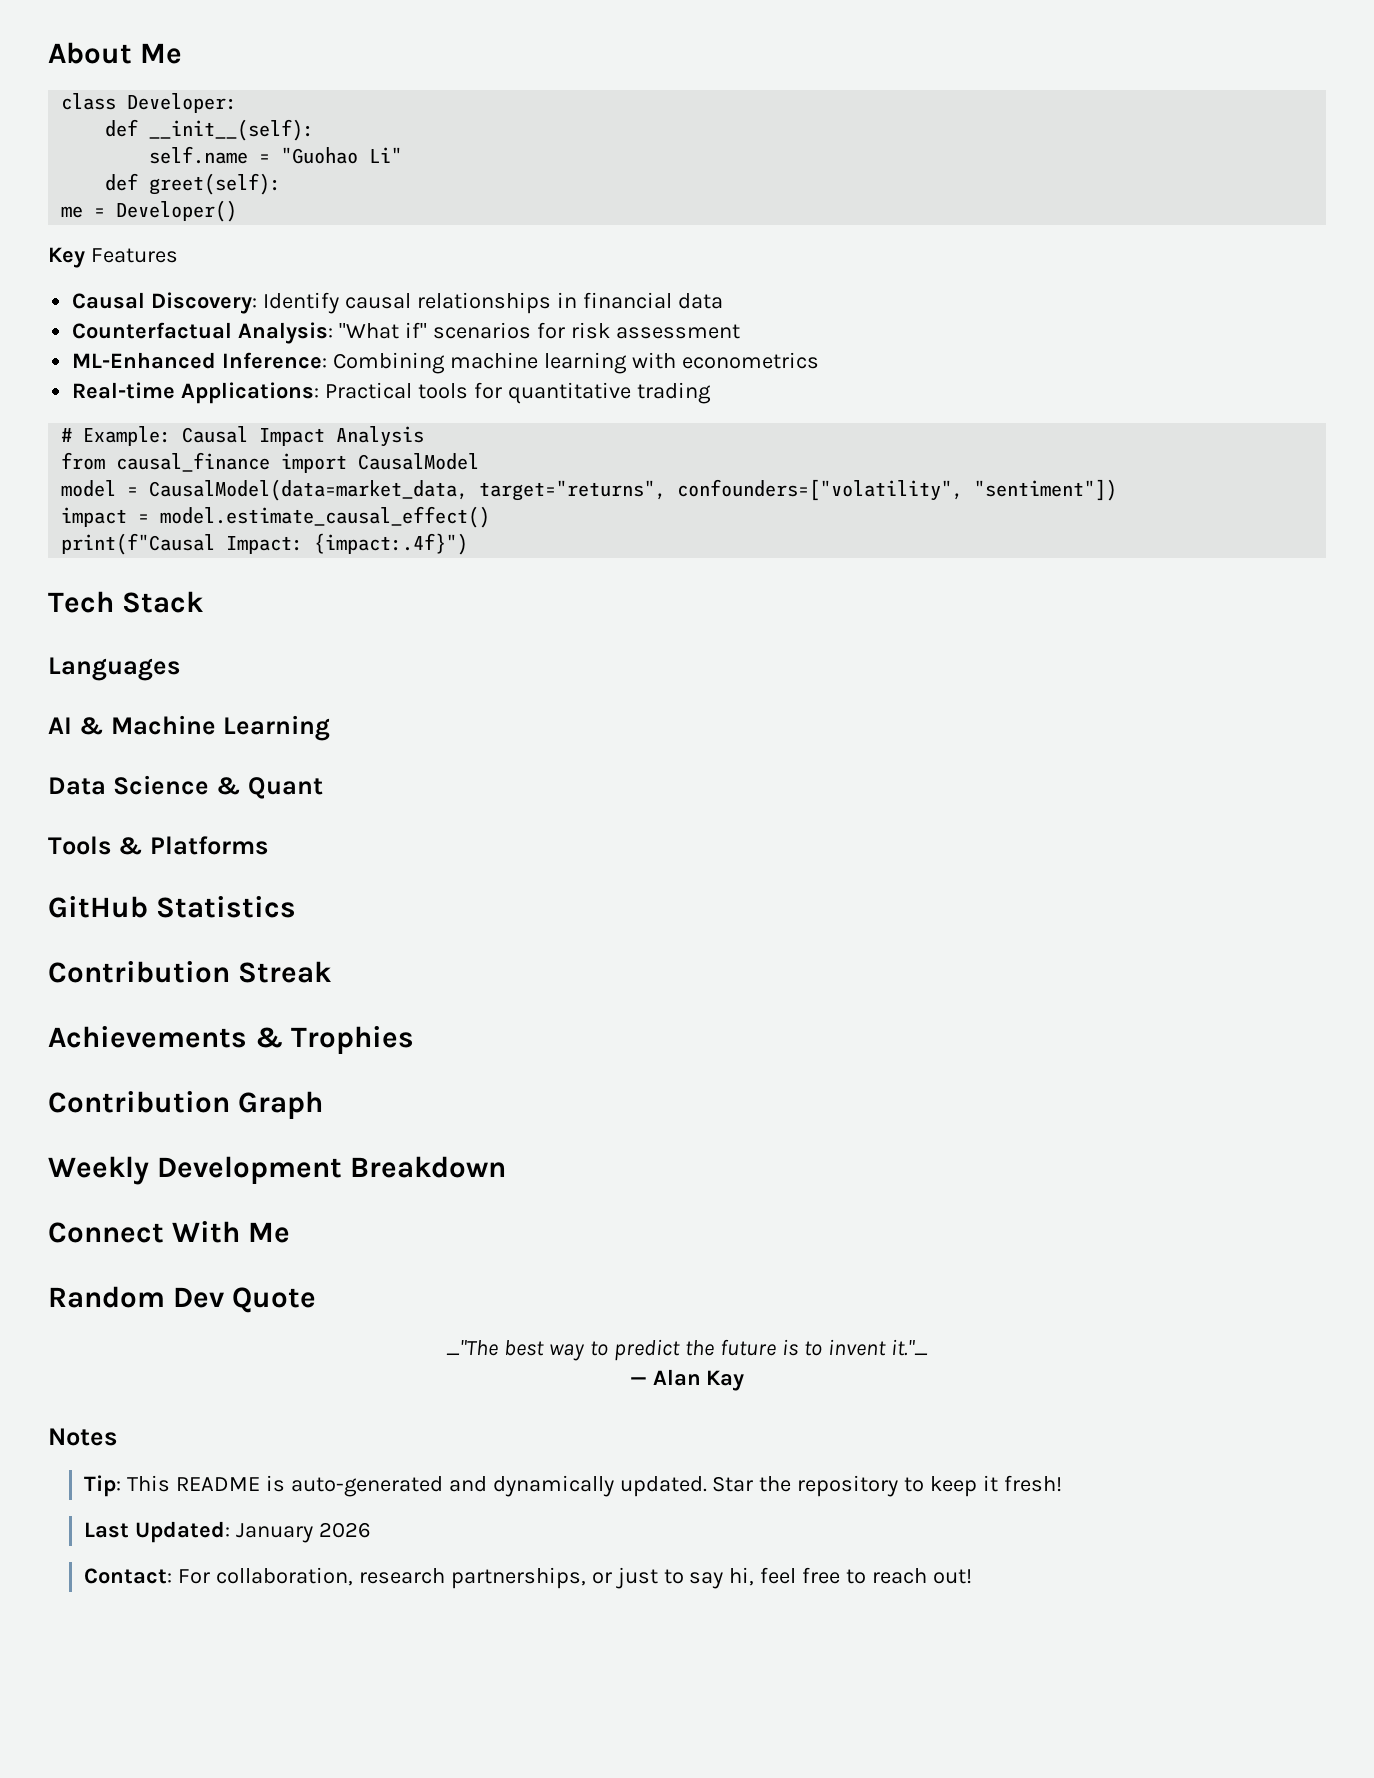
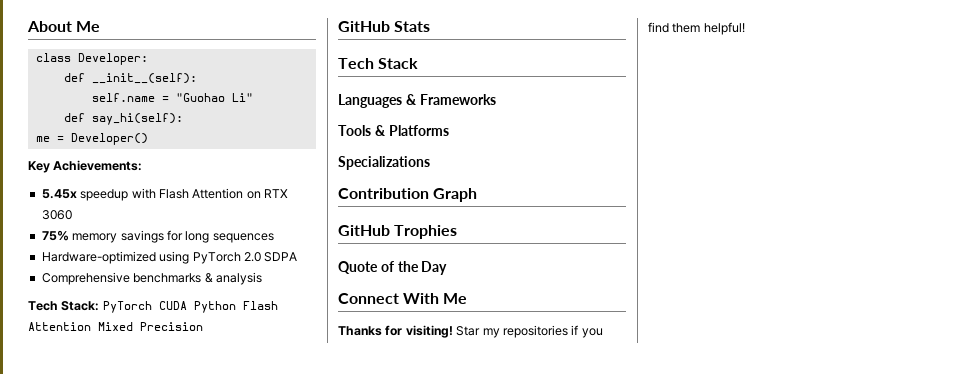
[149,173,282,195] greet(self): -> [91,113,183,125] say_hi(self):
[90,248,178,263] [72,292,723,314] [72,322,740,344] [72,352,819,374] [72,382,711,404] [61,426,425,447] [61,452,480,473] [61,479,1118,501] [61,506,491,528] [61,533,469,555] [48,591,203,613] [48,657,180,681] [48,715,330,741] [48,775,323,799] [48,836,268,855] [48,896,296,918] [48,961,331,983] [48,1026,414,1054] [48,1091,323,1119] [48,1156,506,1185] [48,1221,290,1243] [48,1286,316,1313] [446,1339,928,1361] [629,1369,745,1391] [48,1428,117,1446] [83,1475,1063,1497] [83,1521,371,1543] [83,1567,973,1589] Features // Causal Discovery: Identify causal relationships in financial data // Counterfactual Analysis: "What if" scenarios for risk assessment // ML-Enhanced Inference: Combining machine learning with econometrics // Real-time Applications: Practical tools for quantitative trading // # Example: Causal Impact Analysis // from causal_finance import CausalModel // model = CausalModel(data=market_data, target="returns", confounders=["volatility", "sentiment"]) // impact = model.estimate_causal_effect() // print(f"Causal Impact: {impact:.4f}") // Tech Stack // Languages // AI & Machine Learning // Data Science & Quant // Tools & Platforms // GitHub Statistics // Contribution Streak // Achievements & Trophies // Contribution Graph // Weekly Development Breakdown // Connect With Me // Random Dev Quote // _"The best way to predict the future is to invent it."_ // — Alan Kay // Notes // Tip: This README is auto-generated and dynamically updated. Star the repository to keep it fresh! // Last Updated: January 2026 // Contact: For collaboration, research partnerships, or just to say hi, feel free to reach out! -> [53,160,143,171] [41,188,288,201] [41,210,72,220] [41,230,274,243] [41,251,298,264] [41,272,262,285] [28,301,278,313] [28,322,203,331] [338,21,431,32] [338,58,419,69] [338,94,496,108] [338,125,449,136] [338,156,430,170] [338,188,478,202] [338,225,458,239] [338,261,448,275] [338,293,468,304] [338,325,603,338] [648,22,745,35] Achievements: // 5.45x speedup with Flash Attention on RTX 3060 // 75% memory savings for long sequences // Hardware-optimized using PyTorch 2.0 SDPA // Comprehensive benchmarks & analysis // Tech Stack: PyTorch CUDA Python Flash Attention Mixed Precision // GitHub Stats // Tech Stack // Languages & Frameworks // Tools & Platforms // Specializations // Contribution Graph // GitHub Trophies // Quote of the Day // Connect With Me // Thanks for visiting! Star my repositories if you find them helpful!

